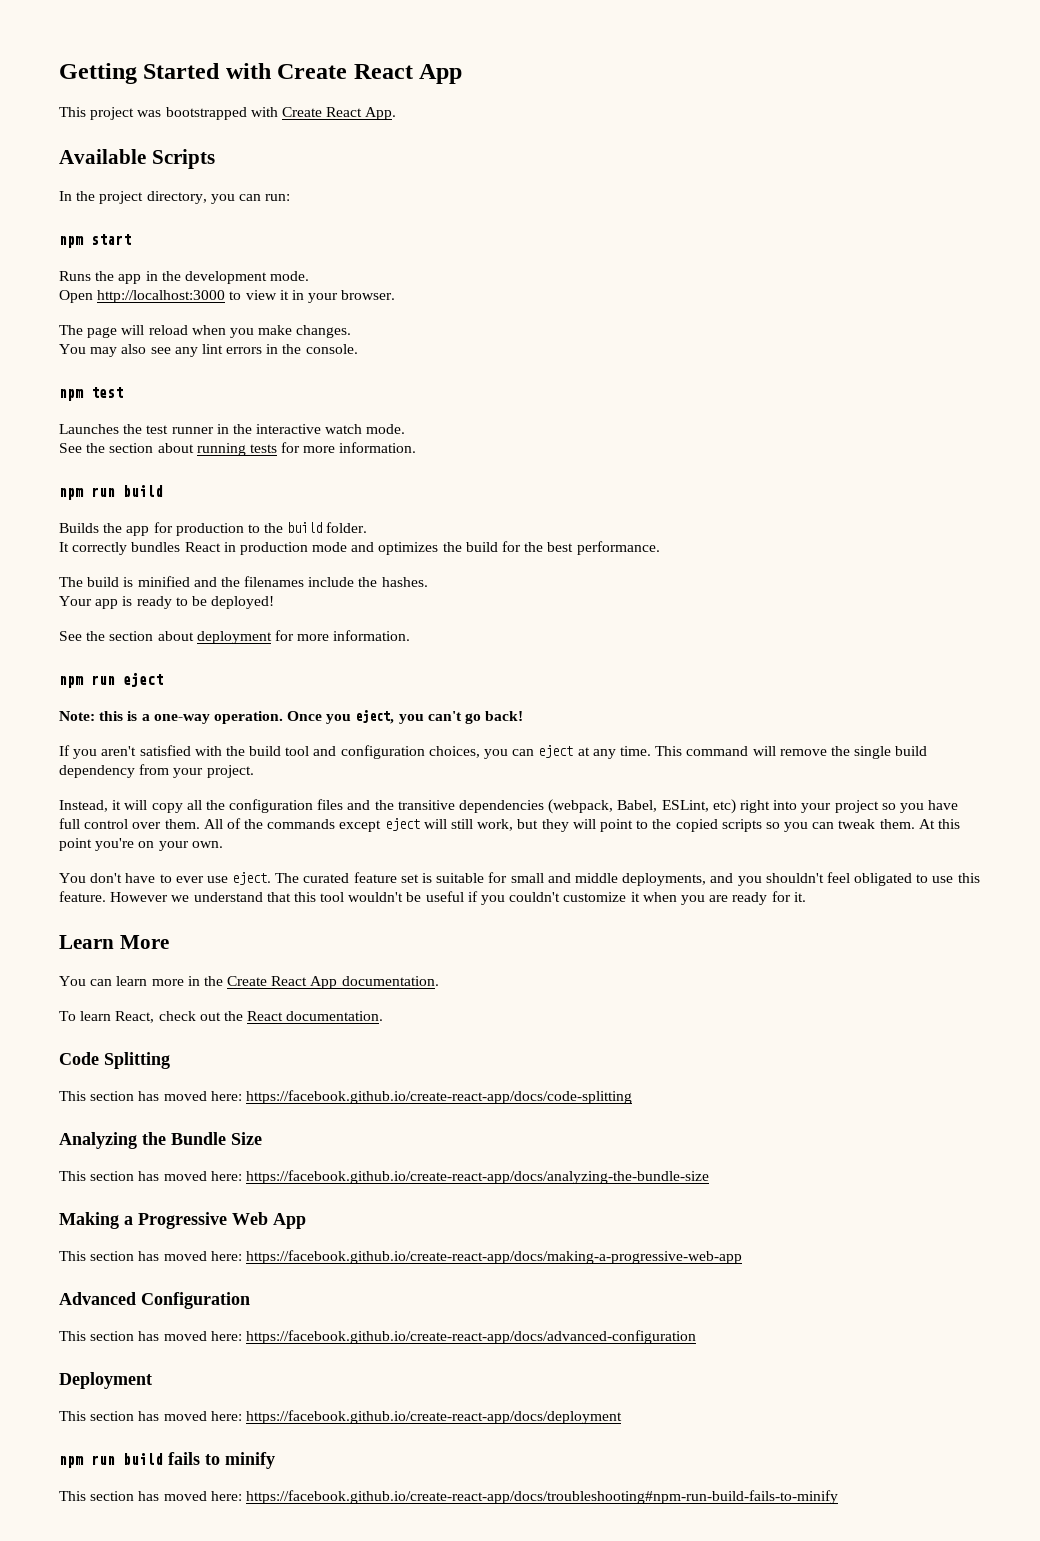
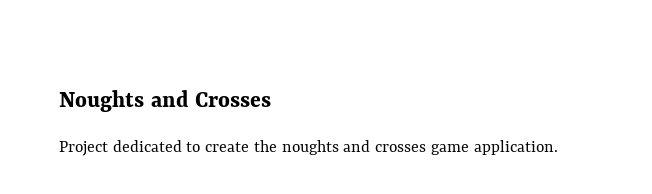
[59,63,463,84] [59,107,397,120] [59,149,215,169] [59,191,291,204] [59,234,131,248] [59,271,310,284] [59,290,396,303] [59,325,352,338] [59,344,358,357] [59,387,123,401] [59,424,406,434] [59,442,417,456] [59,485,163,500] [59,522,368,536] [59,541,660,555] [59,576,428,587] [59,596,275,609] [59,630,411,644] [59,672,163,688] [59,710,524,724] [59,745,928,759] [59,764,254,778] [59,799,959,814] [59,818,960,832] [59,838,223,851] [59,872,980,886] [59,891,806,905] [59,935,169,949] [59,976,439,989] [59,1011,384,1023] [59,1052,170,1069] [59,1090,632,1104] [59,1132,262,1149] [59,1170,709,1184] [59,1212,306,1229] [59,1250,742,1264] [59,1292,250,1309] [59,1330,696,1344] [59,1372,152,1389] [59,1410,622,1424] [59,1452,275,1469] [59,1490,838,1504] Getting Started with Create React App // This project was bootstrapped with Create React App. // Available Scripts // In the project directory, you can run: // npm start // Runs the app in the development mode. // Open http://localhost:3000 to view it in your browser. // The page will reload when you make changes. // You may also see any lint errors in the console. // npm test // Launches the test runner in the interactive watch mode. // See the section about running tests for more information. // npm run build // Builds the app for production to the build folder. // It correctly bundles React in production mode and optimizes the build for the best performance. // The build is minified and the filenames include the hashes. // Your app is ready to be deployed! // See the section about deployment for more information. // npm run eject // Note: this is a one-way operation. Once you eject, you can't go back! // If you aren't satisfied with the build tool and configuration choices, you can eject at any time. This command will remove the single build dependency from your project. // Instead, it will copy all the configuration files and the transitive dependencies (webpack, Babel, ESLint, etc) right into your project so you have full control over them. All of the commands except eject will still work, but they will point to the copied scripts so you can tweak them. At this point you're on your own. // You don't have to ever use eject. The curated feature set is suitable for small and middle deployments, and you shouldn't feel obligated to use this feature. However we understand that this tool wouldn't be useful if you couldn't customize it when you are ready for it. // Learn More // You can learn more in the Create React App documentation. // To learn React, check out the React documentation. // Code Splitting // This section has moved here: https://facebook.github.io/create-react-app/docs/code-splitting // Analyzing the Bundle Size // This section has moved here: https://facebook.github.io/create-react-app/docs/analyzing-the-bundle-size // Making a Progressive Web App // This section has moved here: https://facebook.github.io/create-react-app/docs/making-a-progressive-web-app // Advanced Configuration // This section has moved here: https://facebook.github.io/create-react-app/docs/advanced-configuration // Deployment // This section has moved here: https://facebook.github.io/create-react-app/docs/deployment // npm run build fails to minify // This section has moved here: https://facebook.github.io/create-react-app/docs/troubleshooting#npm-run-build-fails-to-minify -> [59,90,272,112] [59,140,558,156] Noughts and Crosses // Project dedicated to create the noughts and crosses game application.

